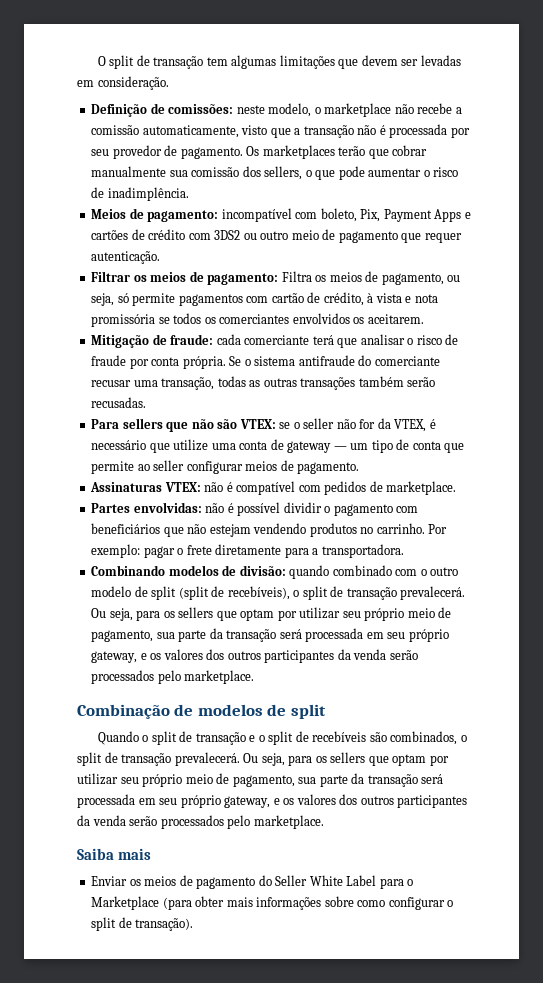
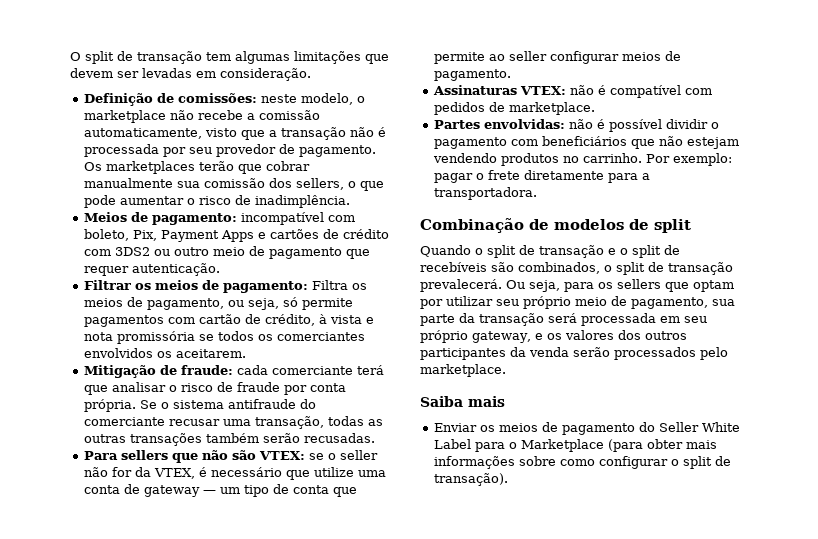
[91,565,459,579] [91,586,466,600] [91,607,452,621] [91,628,449,642] [91,649,418,663] [91,670,255,684] // Combinando modelos de divisão: quando combinado com o outro modelo de split (split de recebíveis), o split de transação prevalecerá. Ou seja, para os sellers que optam por utilizar seu próprio meio de pagamento, sua parte da transação será processada em seu próprio gateway, e os valores dos outros participantes da venda serão processados pelo marketplace. -> (538, 193) none

